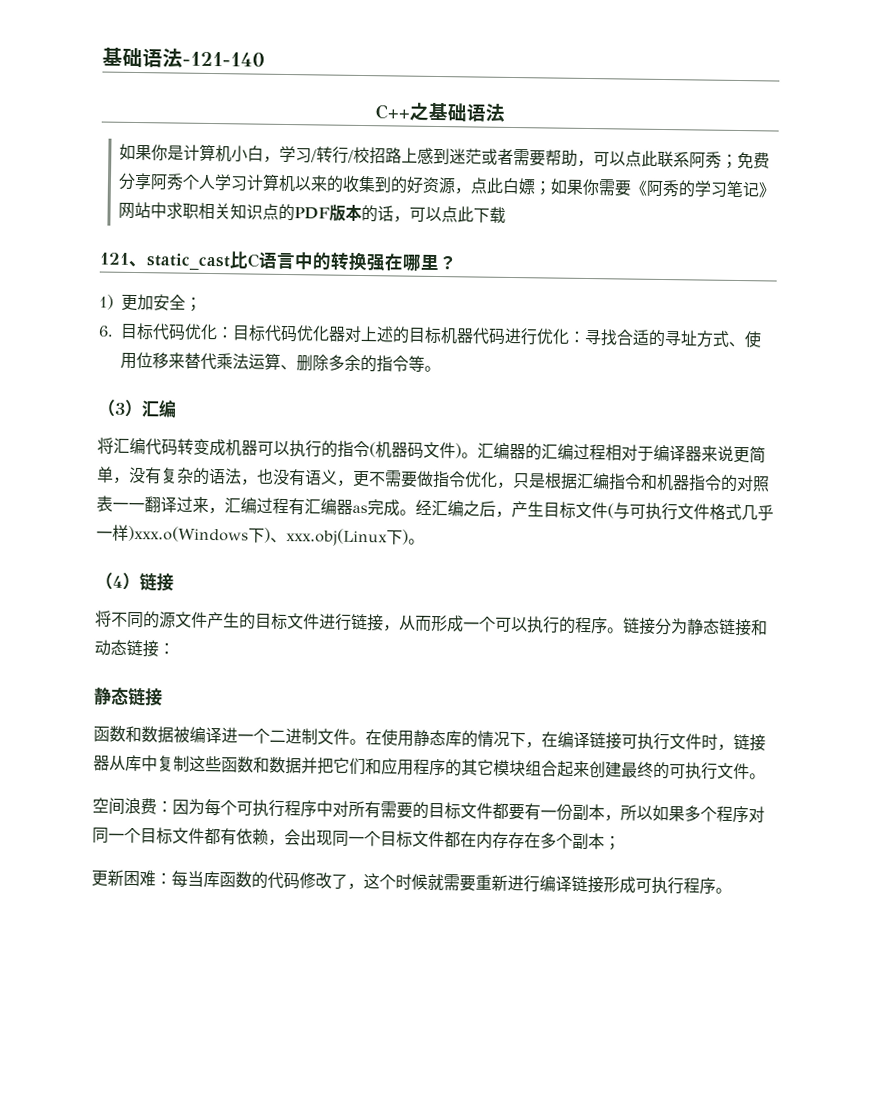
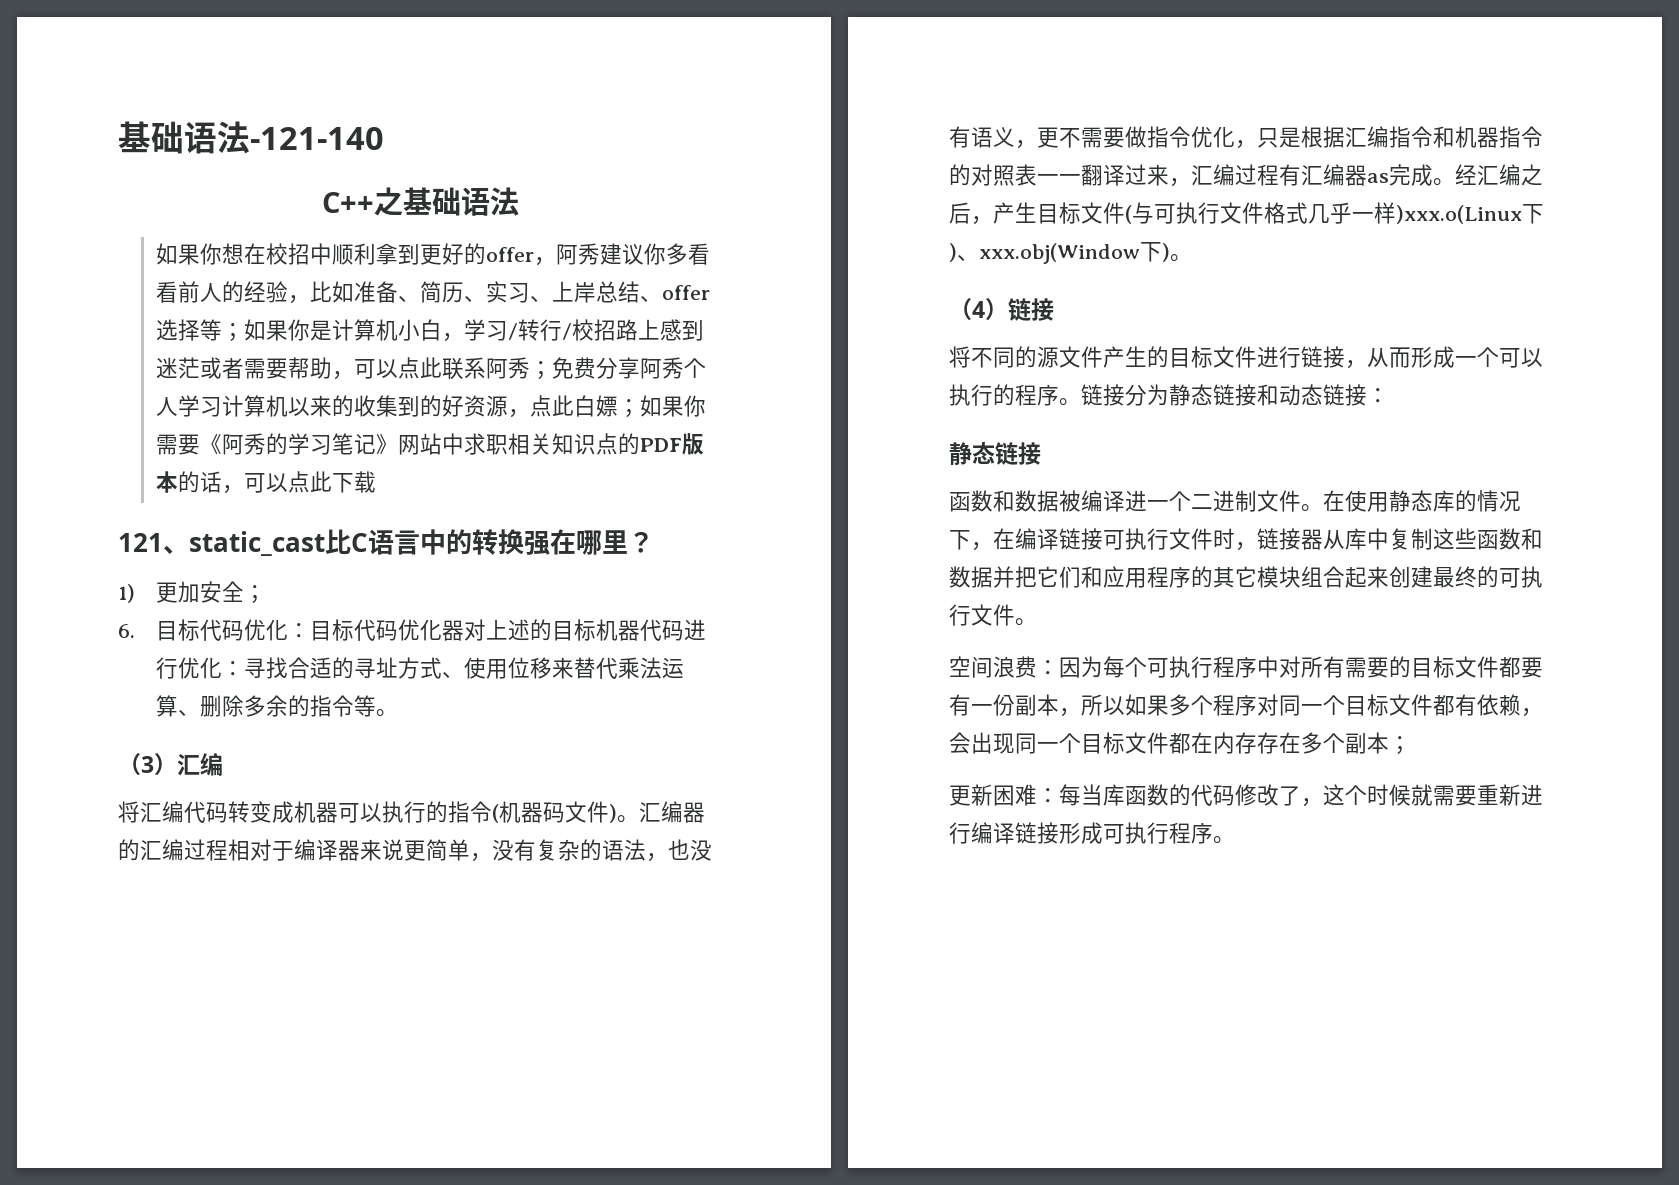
(169, 152) none -> [221,243,710,266] [155,281,710,304] [155,319,310,342] 想在校招中顺利拿到更好的offer，阿秀建议你多看看前人的经验，比如准备、简历、实习、上岸总结、offer选择等；如果你
[128,525,249,543] )xxx.o(Windows -> [1396,205,1522,224] )xxx.o(Linux
[286,528,388,547] xxx.obj(Linux -> [979,243,1140,264] xxx.obj(Window

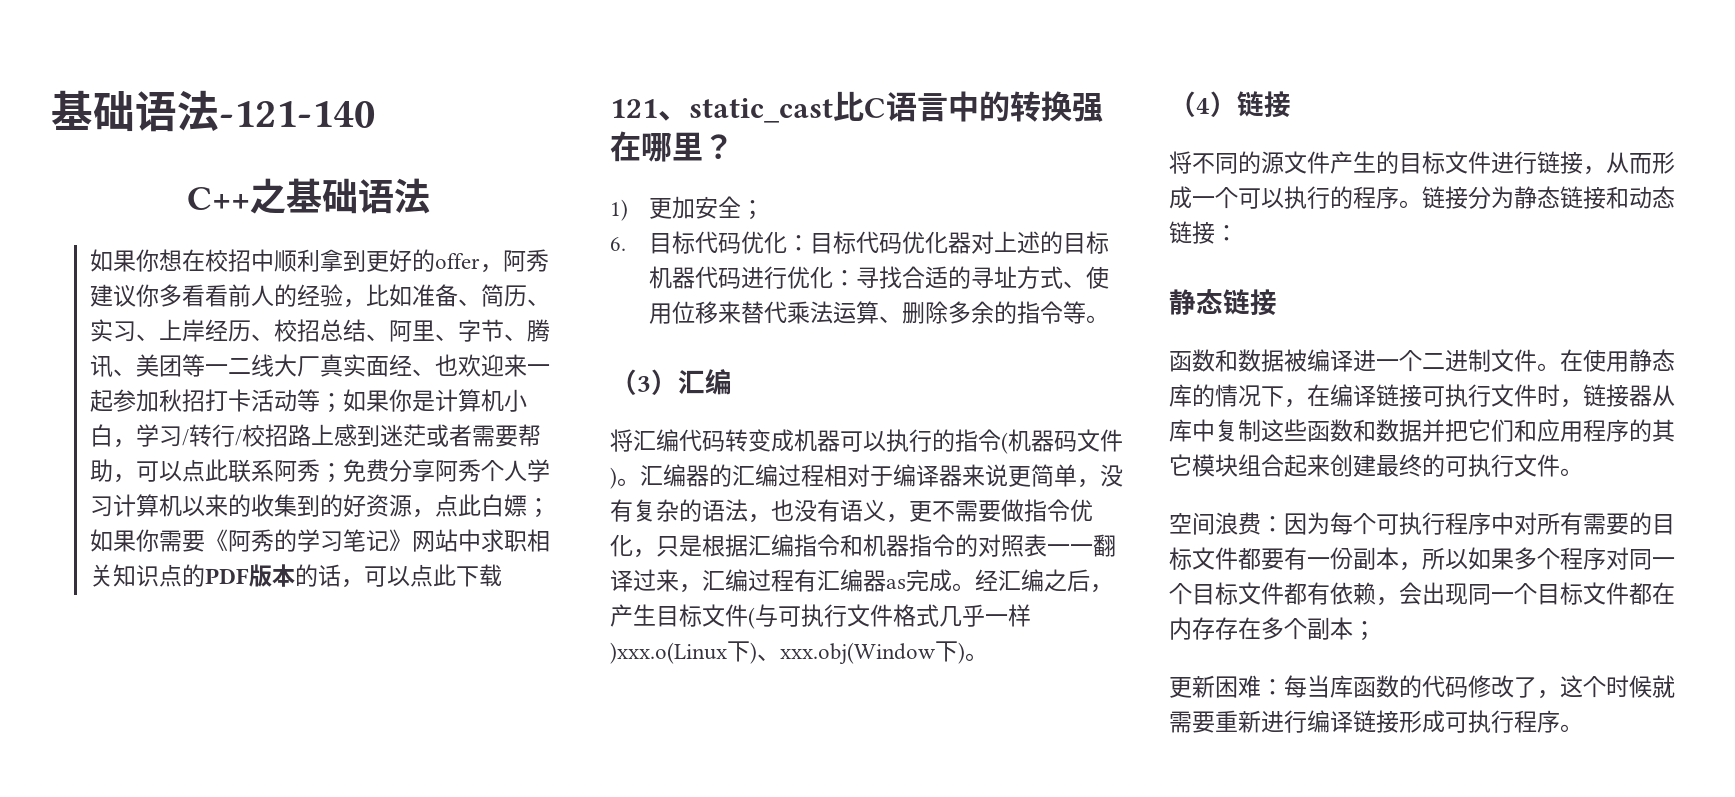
[595,281,710,303] [155,319,200,341] 总结、offer选择 -> [205,319,551,342] [90,354,551,378] [90,389,298,412] 经历、校招总结、阿里、字节、腾讯、美团等一二线大厂真实面经、也欢迎来一起参加秋招打卡活动

